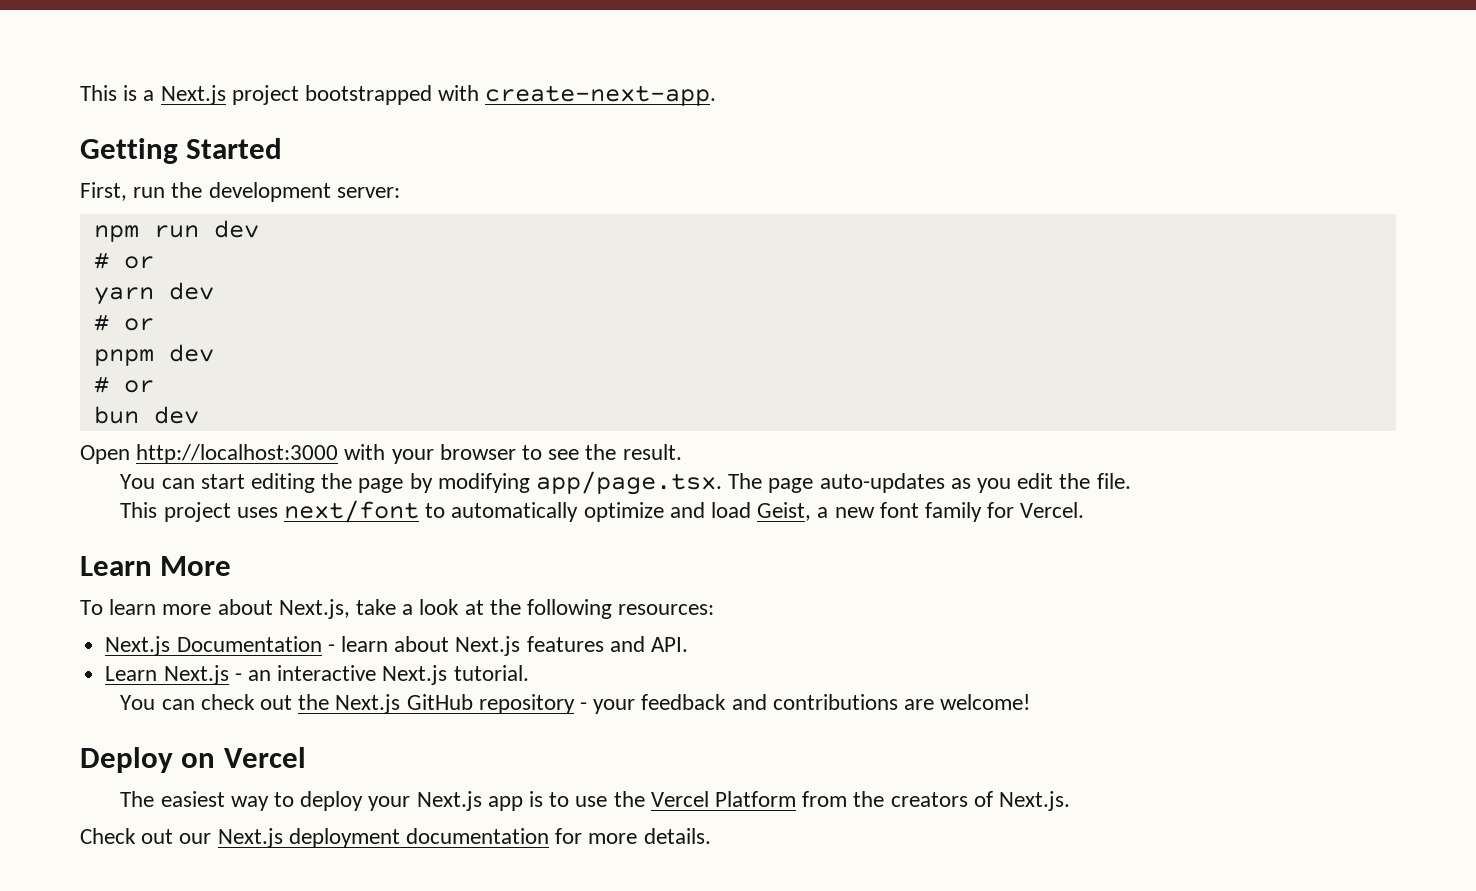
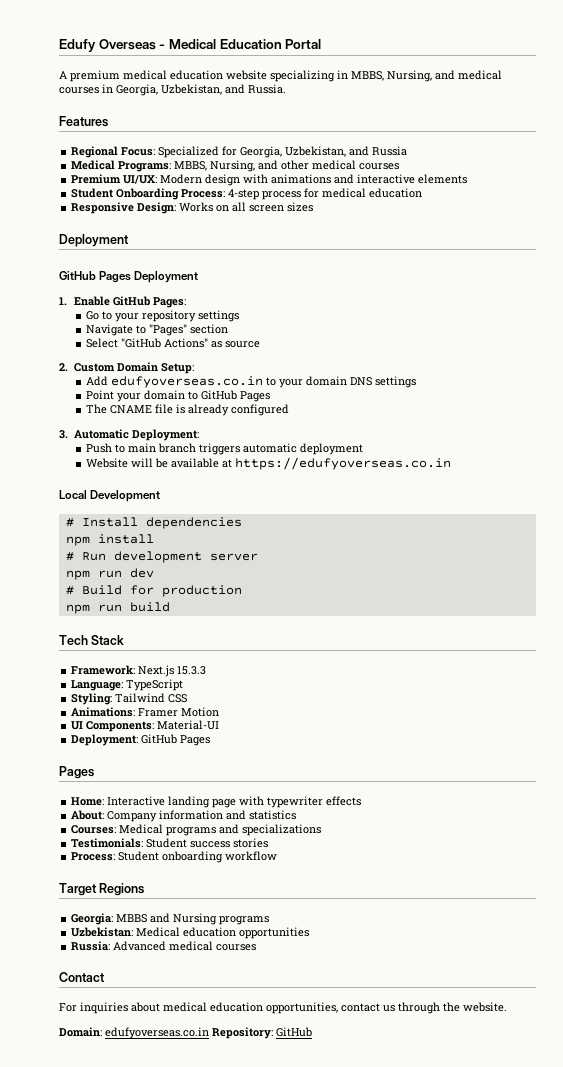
[80,85,717,106] [80,138,283,164] [80,182,400,202] [93,220,259,242] [93,252,154,269] [93,282,214,305] [93,314,154,331] [93,344,214,366] [93,376,154,393] [93,406,199,424] [80,444,682,464] [120,471,1131,495] [120,500,1085,523] [80,556,232,576] [80,599,715,619] [105,636,688,656] [105,665,529,685] [120,694,1031,714] [80,747,306,773] [120,791,1071,811] [80,828,711,848] This is a Next.js project bootstrapped with create-next-app. // Getting Started // First, run the development server: // npm run dev // # or // yarn dev // # or // pnpm dev // # or // bun dev // Open http://localhost:3000 with your browser to see the result. // You can start editing the page by modifying app/page.tsx. The page auto-updates as you edit the file. // This project uses next/font to automatically optimize and load Geist, a new font family for Vercel. // Learn More // To learn more about Next.js, take a look at the following resources: // Next.js Documentation - learn about Next.js features and API. // Learn Next.js - an interactive Next.js tutorial. // You can check out the Next.js GitHub repository - your feedback and contributions are welcome! // Deploy on Vercel // The easiest way to deploy your Next.js app is to use the Vercel Platform from the creators of Next.js. // Check out our Next.js deployment documentation for more details. -> [59,39,322,52] [59,70,502,82] [59,84,286,96] [59,116,108,127] [71,146,408,158] [71,160,400,172] [71,174,468,186] [71,188,423,200] [71,202,314,214] [59,234,129,247] [59,271,199,283] [59,296,187,308] [86,310,240,322] [86,324,229,336] [86,338,261,348] [59,362,195,374] [86,376,417,388] [86,390,271,402] [86,404,290,416] [59,429,200,441] [86,443,364,455] [86,457,452,470] [59,490,161,502] [65,517,242,529] [65,534,154,546] [65,551,258,563] [65,568,154,580] [65,585,242,597] [65,602,170,614] [59,635,125,645] [71,665,207,677] [71,679,184,691] [71,693,188,705] [71,707,220,717] [71,720,220,732] [71,734,211,746] [59,766,94,779] [71,796,362,808] [71,810,297,822] [71,824,322,836] [71,838,269,848] [71,851,278,863] [59,883,145,896] [71,913,270,925] [71,927,310,939] [71,941,257,951] [59,972,105,982] [59,1002,507,1014] [59,1027,312,1039] Edufy Overseas - Medical Education Portal // A premium medical education website specializing in MBBS, Nursing, and medical courses in Georgia, Uzbekistan, and Russia. // Features // Regional Focus: Specialized for Georgia, Uzbekistan, and Russia // Medical Programs: MBBS, Nursing, and other medical courses // Premium UI/UX: Modern design with animations and interactive elements // Student Onboarding Process: 4-step process for medical education // Responsive Design: Works on all screen sizes // Deployment // GitHub Pages Deployment // 1. Enable GitHub Pages: // Go to your repository settings // Navigate to "Pages" section // Select "GitHub Actions" as source // 2. Custom Domain Setup: // Add edufyoverseas.co.in to your domain DNS settings // Point your domain to GitHub Pages // The CNAME file is already configured // 3. Automatic Deployment: // Push to main branch triggers automatic deployment // Website will be available at https://edufyoverseas.co.in // Local Development // # Install dependencies // npm install // # Run development server // npm run dev // # Build for production // npm run build // Tech Stack // Framework: Next.js 15.3.3 // Language: TypeScript // Styling: Tailwind CSS // Animations: Framer Motion // UI Components: Material-UI // Deployment: GitHub Pages // Pages // Home: Interactive landing page with typewriter effects // About: Company information and statistics // Courses: Medical programs and specializations // Testimonials: Student success stories // Process: Student onboarding workflow // Target Regions // Georgia: MBBS and Nursing programs // Uzbekistan: Medical education opportunities // Russia: Advanced medical courses // Contact // For inquiries about medical education opportunities, contact us through the website. // Domain: edufyoverseas.co.in Repository: GitHub

